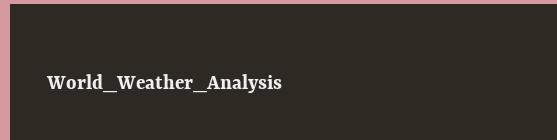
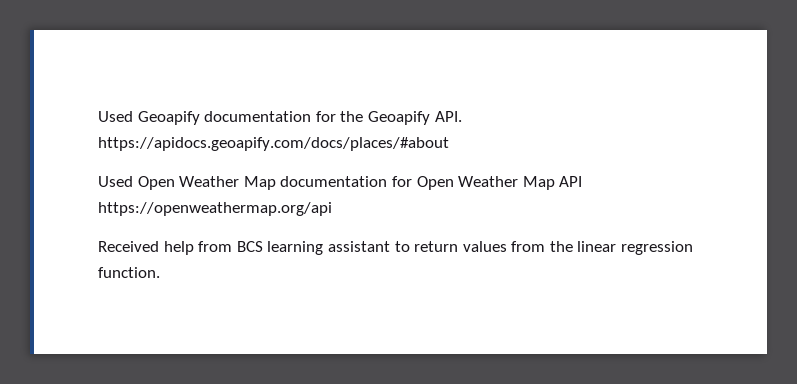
[46,74,282,93] World_Weather_Analysis -> [98,111,462,125] [98,137,449,151] [98,176,583,190] [98,202,332,216] [98,241,694,255] [98,267,160,278] Used Geoapify documentation for the Geoapify API. https://apidocs.geoapify.com/docs/places/#about // Used Open Weather Map documentation for Open Weather Map API https://openweathermap.org/api // Received help from BCS learning assistant to return values from the linear regression function.

